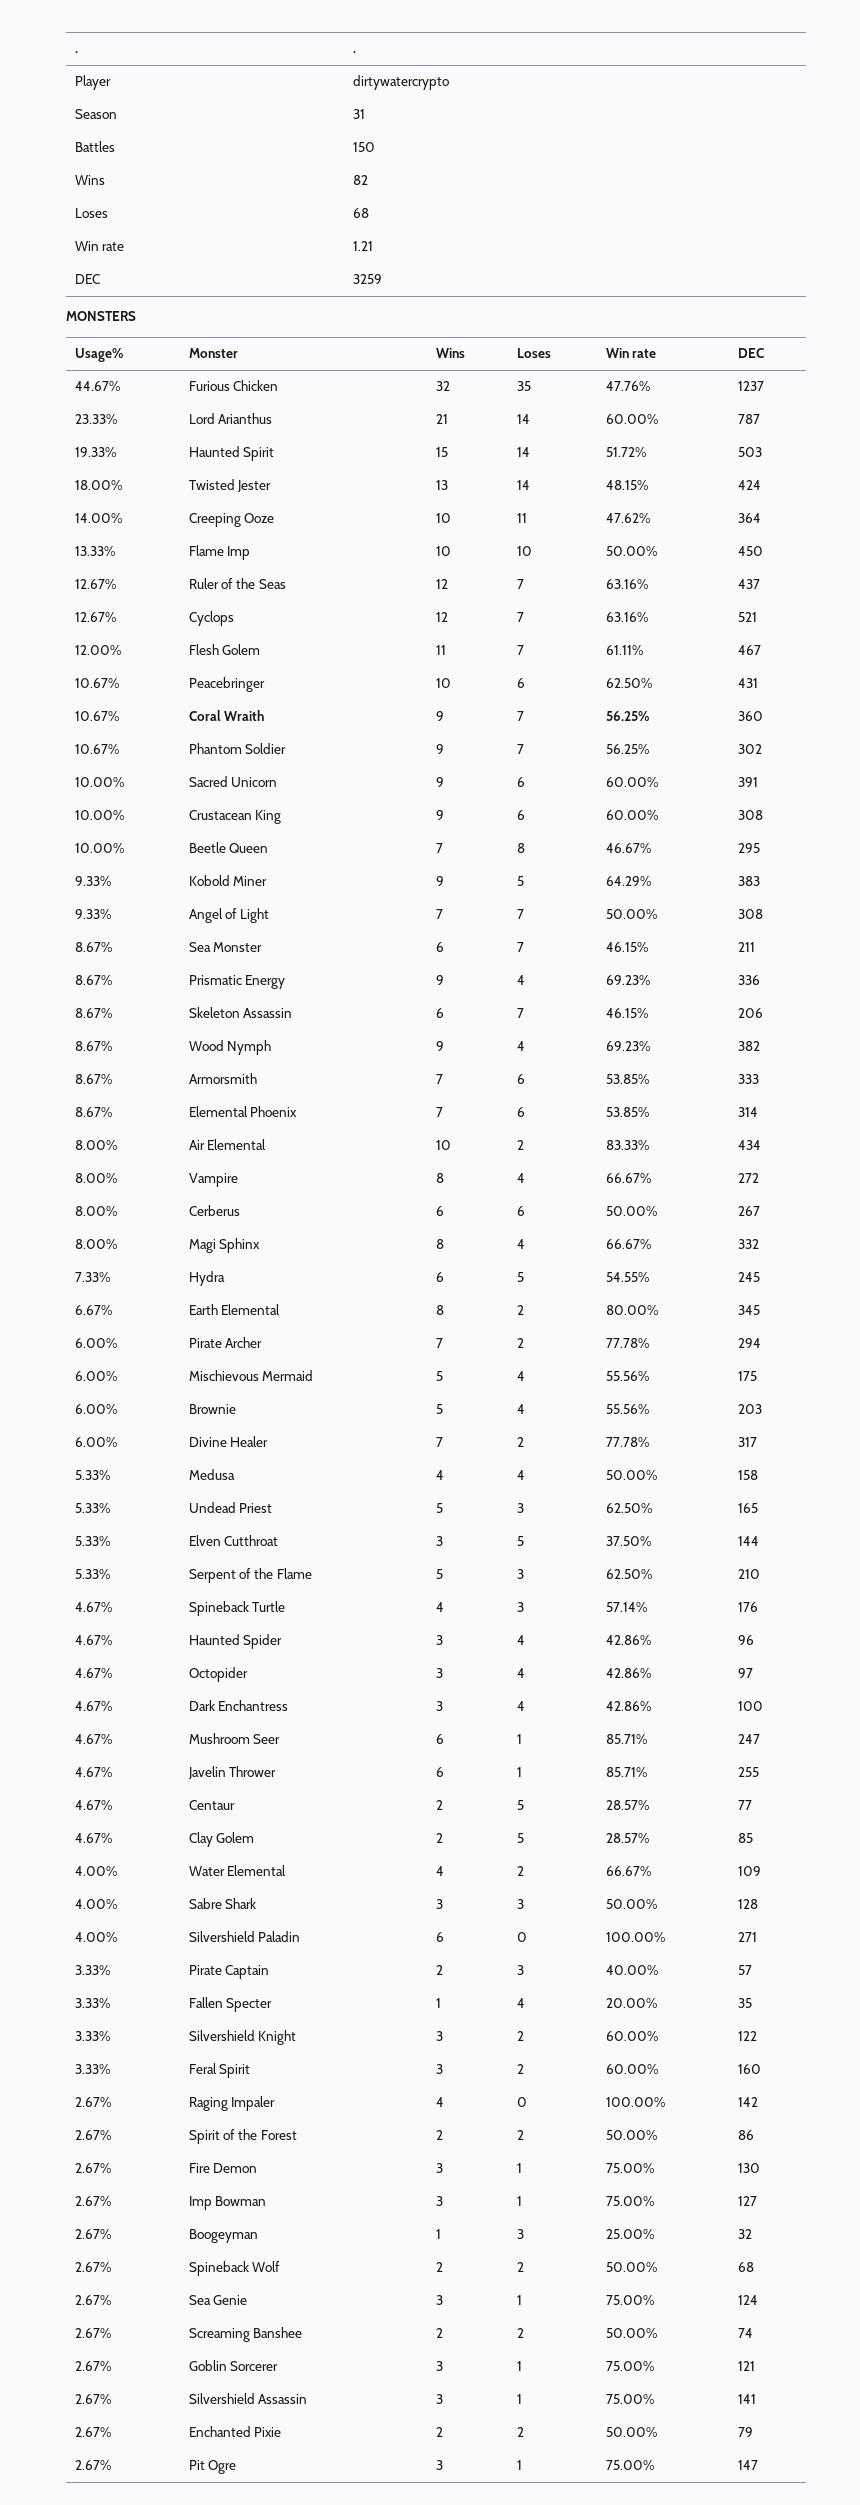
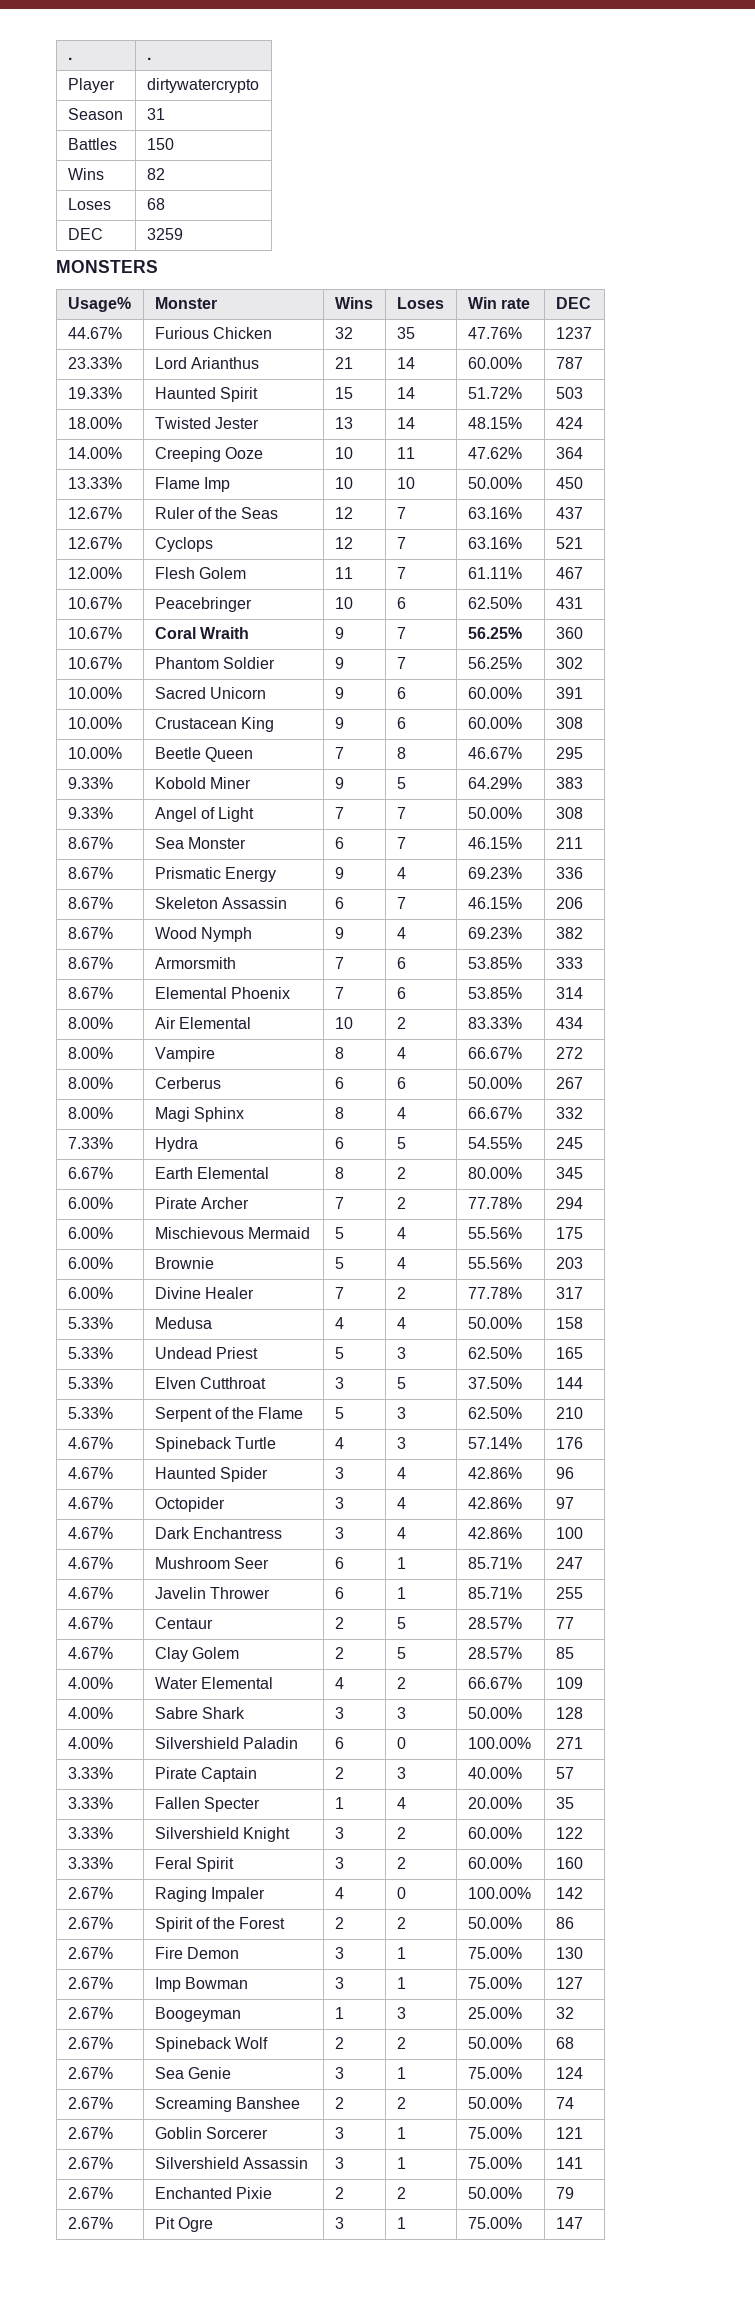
[74,241,125,251] [352,241,373,251] // Win rate | 1.21 -> (165, 204) none

